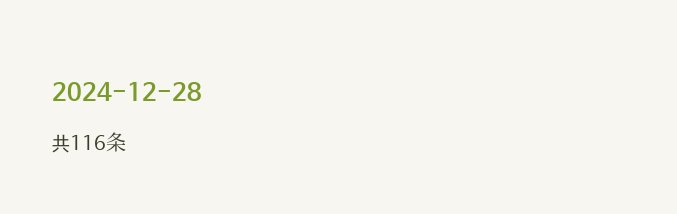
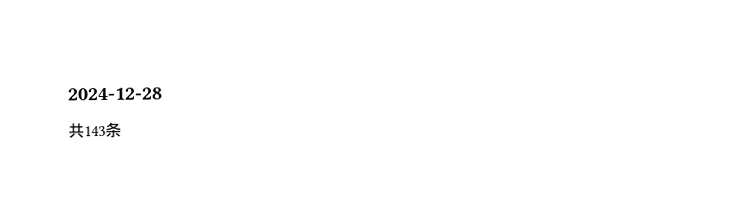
[70,135,106,150] 116 -> [84,125,106,137] 143

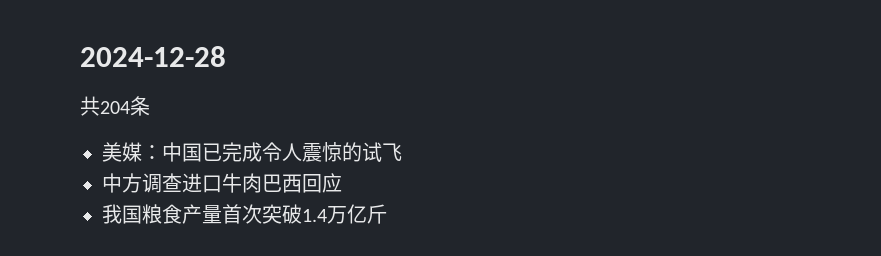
[84,125,106,137] 143 -> [100,101,130,114] 204
(122, 129) none -> [102,142,402,162] [102,173,342,193] [102,204,387,224] // 美媒：中国已完成令人震惊的试飞 // 中方调查进口牛肉巴西回应 // 我国粮食产量首次突破1.4万亿斤

